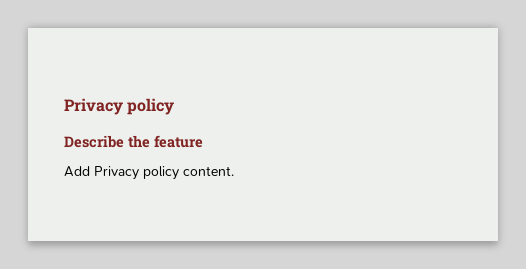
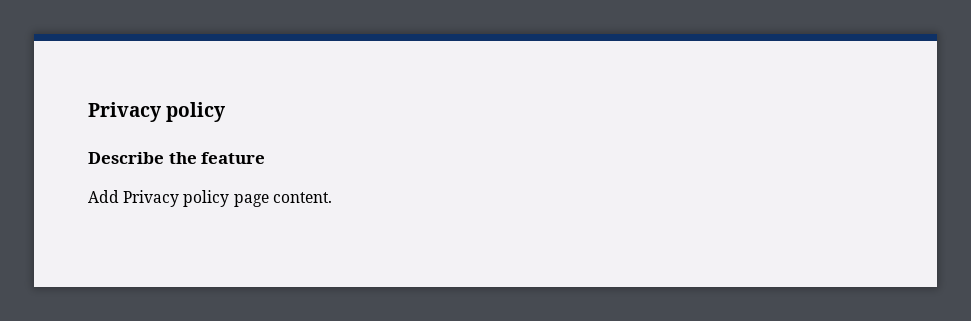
(179, 173) none -> [233,194,269,207] page

